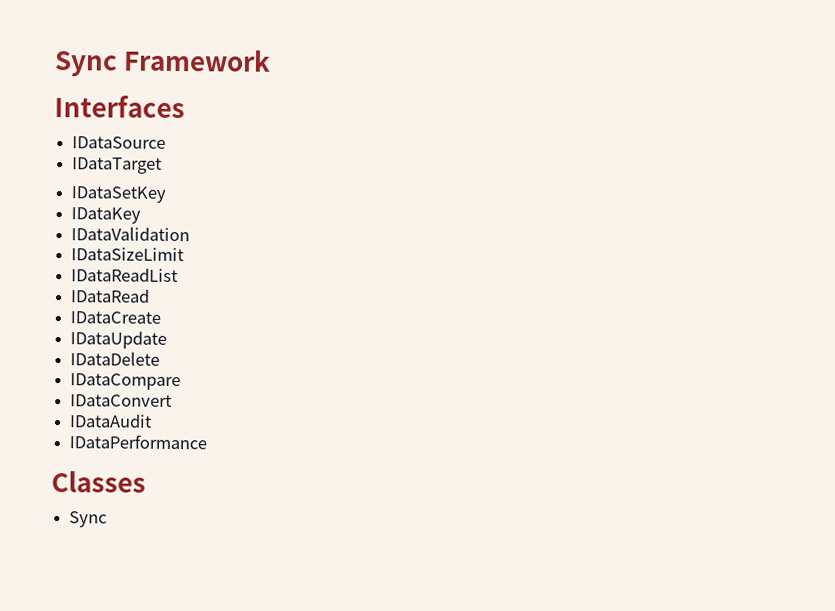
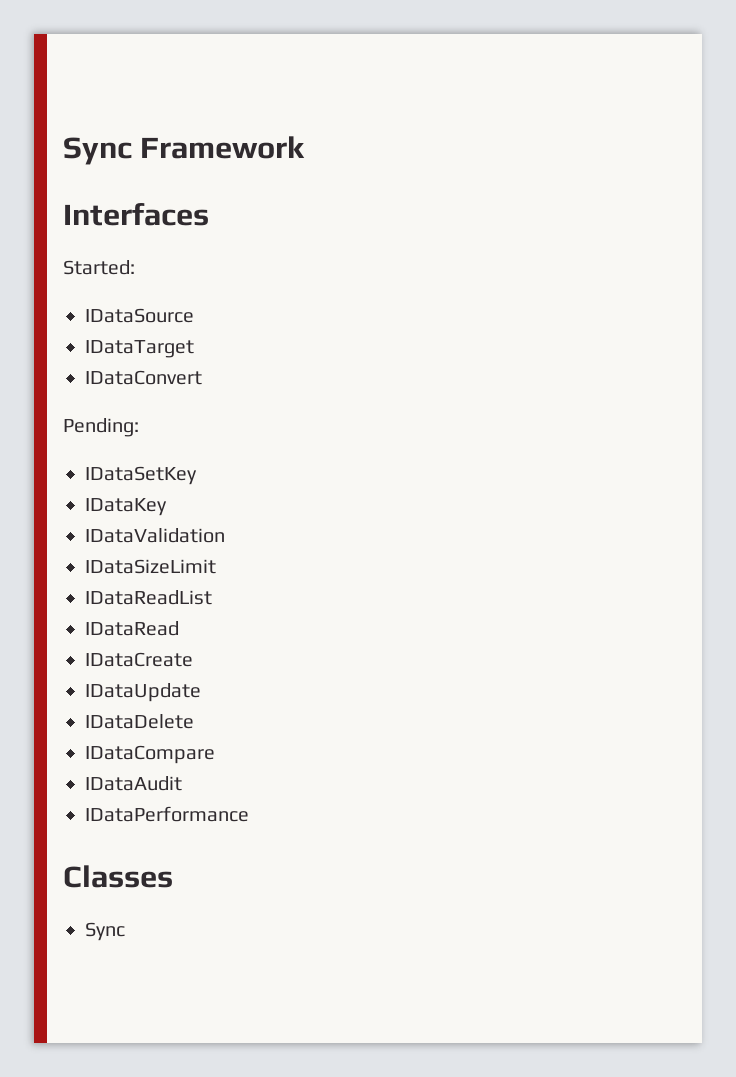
(185, 107) none -> [63,260,135,275] // Started:
(163, 165) none -> [85,370,202,385] [63,418,139,437] // IDataConvert // Pending:
[70,394,173,407] // IDataConvert -> (215, 754) none

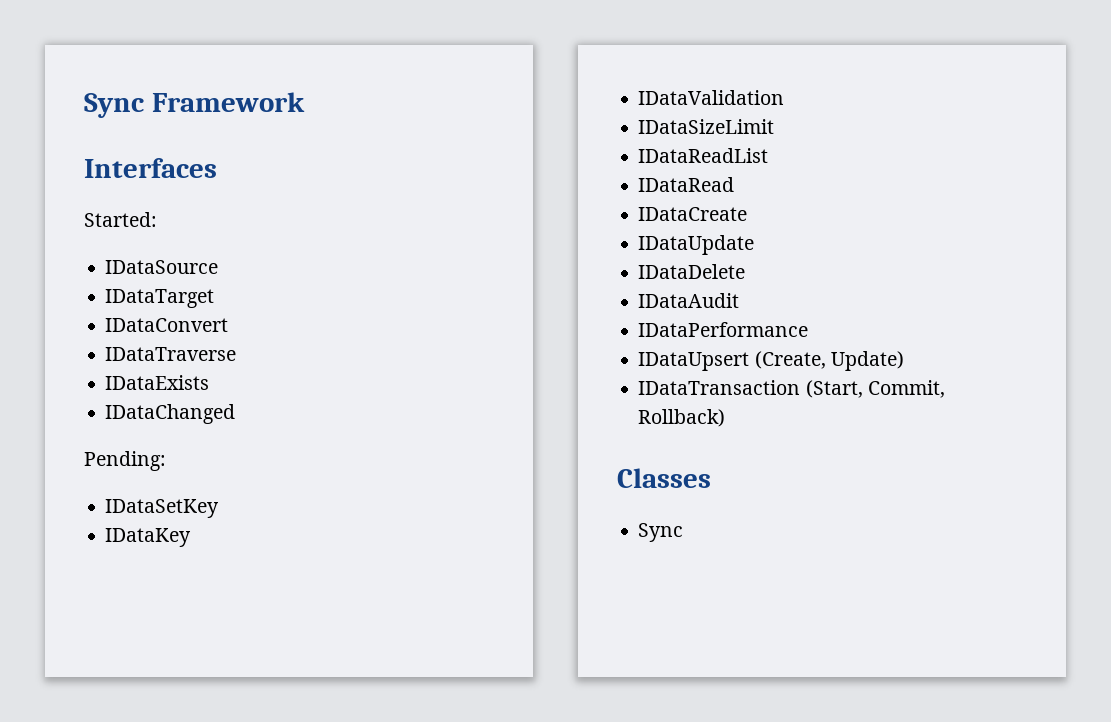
(202, 377) none -> [105,347,237,361] [105,375,210,390] [105,404,236,424] // IDataTraverse // IDataExists // IDataChanged
[85,745,215,764] // IDataCompare -> (746, 271) none
(249, 814) none -> [638,351,904,371] [638,380,945,398] [638,409,726,427] // IDataUpsert (Create, Update) // IDataTransaction (Start, Commit, Rollback)

